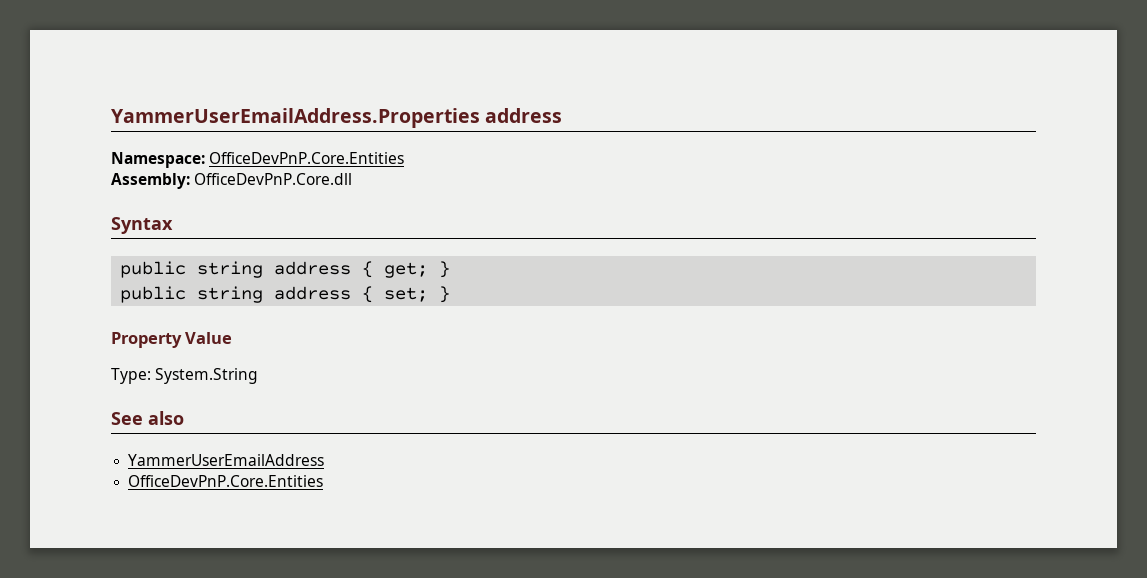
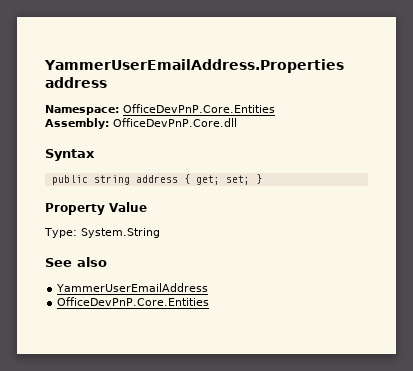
[439,261,451,278] [120,286,374,303] } // public string address { -> (220, 180) none

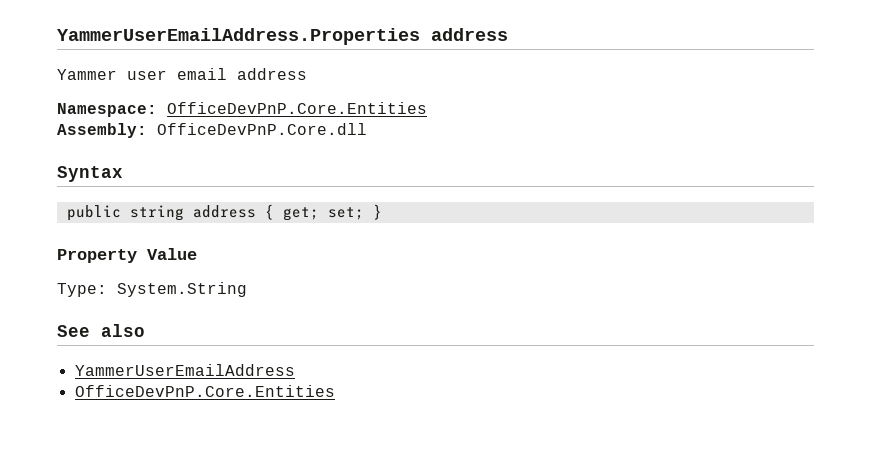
(107, 82) none -> [57,68,307,80] // Yammer user email address

